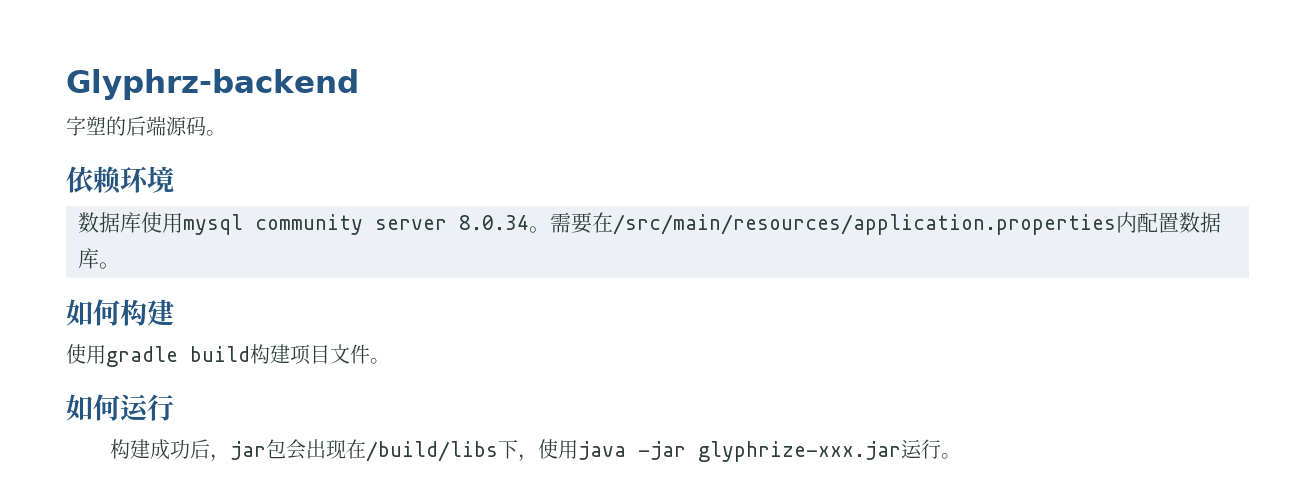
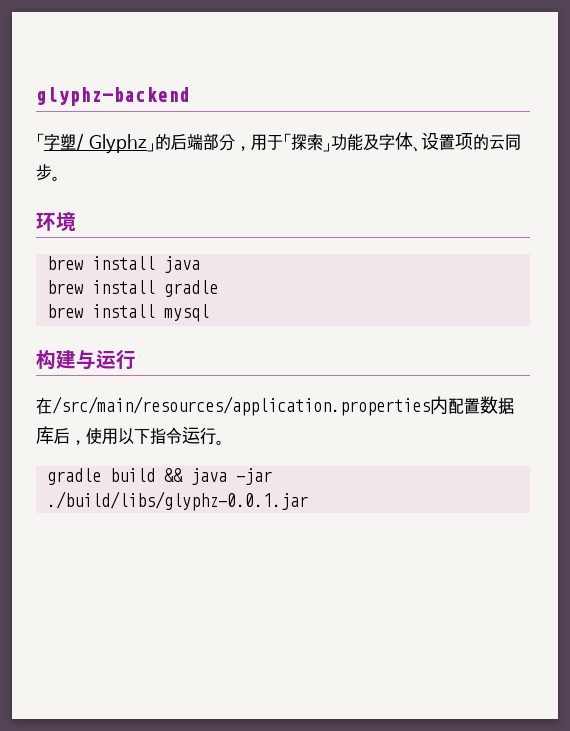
[66,69,359,100] [66,116,226,136] [66,166,122,194] Glyphrz-backend // 字塑的后端源码。 // 依赖 -> [36,87,190,106] [36,132,521,154] [36,164,60,181] glyphz-backend // 「字塑/ Glyphz」的后端部分，用于「探索」功能及字体、设置项的云同步。 //
[78,212,592,235] 数据库使用mysql community server 8.0.34。需要 -> [46,256,200,273] [46,280,218,297] [46,304,209,322] [36,350,136,370] brew install java // brew install gradle // brew install mysql // 构建与运行 //
[99,262,120,269] [66,299,174,326] [66,344,390,367] [66,394,174,421] [109,439,961,462] 。 // 如何构建 // 使用gradle build构建项目文件。 // 如何运行 // 构建成功后，jar包会出现在/build/libs下，使用java -jar glyphrize-xxx.jar运行。 -> [54,426,224,445] [46,468,272,485] [46,491,308,511] 后，使用以下指令运行。 // gradle build && java -jar ./build/libs/glyphz-0.0.1.jar

